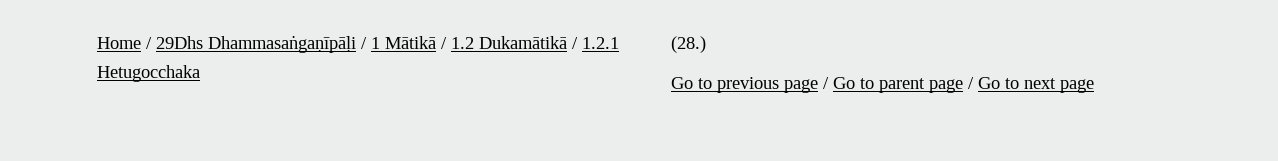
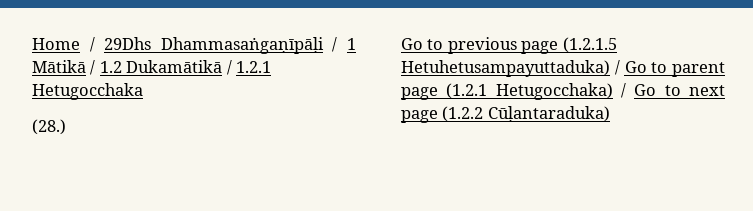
(818, 86) none -> [562,37,617,53] [401,60,610,77] (1.2.1.5 Hetuhetusampayuttaduka)
(963, 86) none -> [446,83,613,100] (1.2.1 Hetugocchaka)
(1094, 86) none -> [442,106,610,122] (1.2.2 Cūḷantaraduka)

